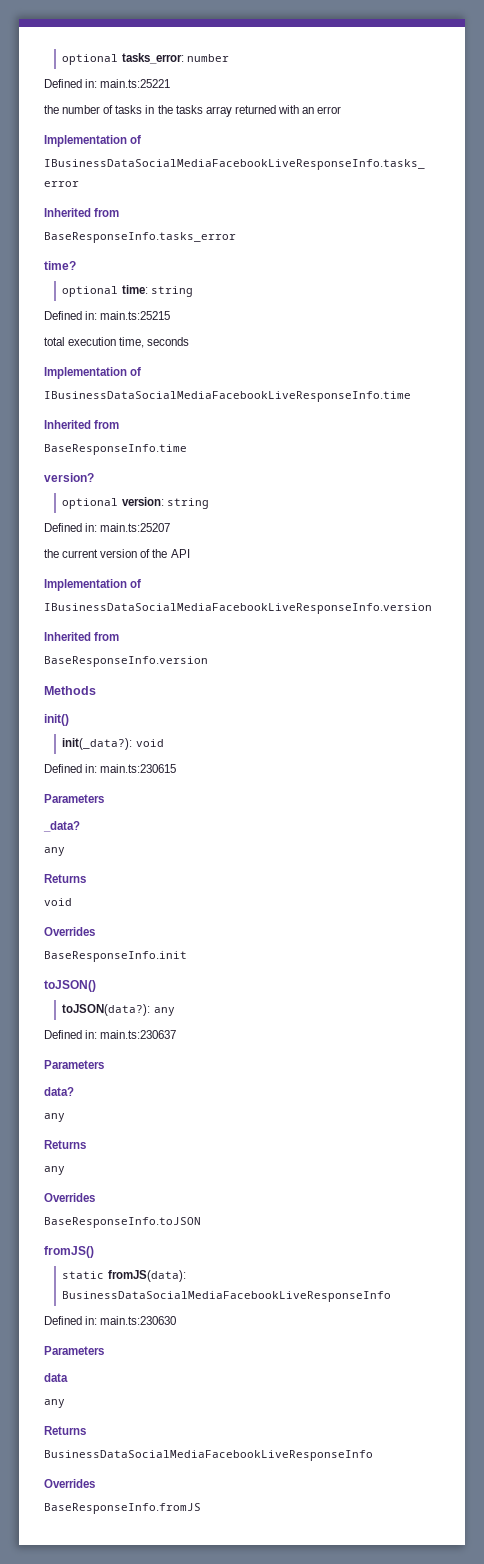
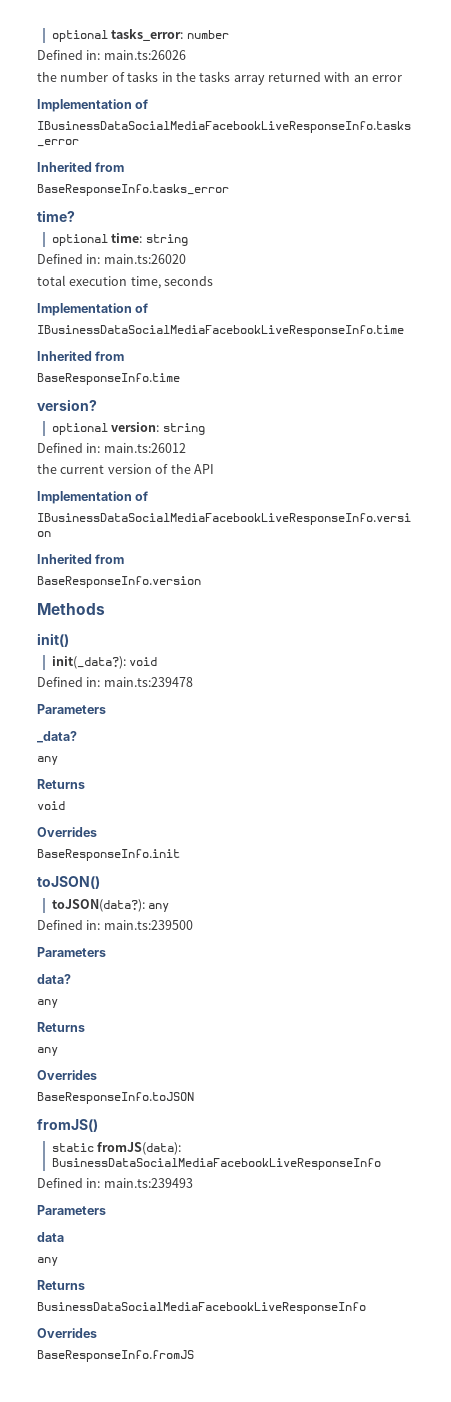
[100,79,171,88] main.ts:25221 -> [103,50,186,60] main.ts:26026
[100,311,171,320] main.ts:25215 -> [103,254,186,264] main.ts:26020
[100,523,171,532] main.ts:25207 -> [103,443,186,453] main.ts:26012
[100,764,177,773] main.ts:230615 -> [103,677,193,687] main.ts:239478
[100,1030,177,1039] main.ts:230637 -> [103,920,193,930] main.ts:239500
[100,1316,177,1325] main.ts:230630 -> [103,1178,193,1188] main.ts:239493

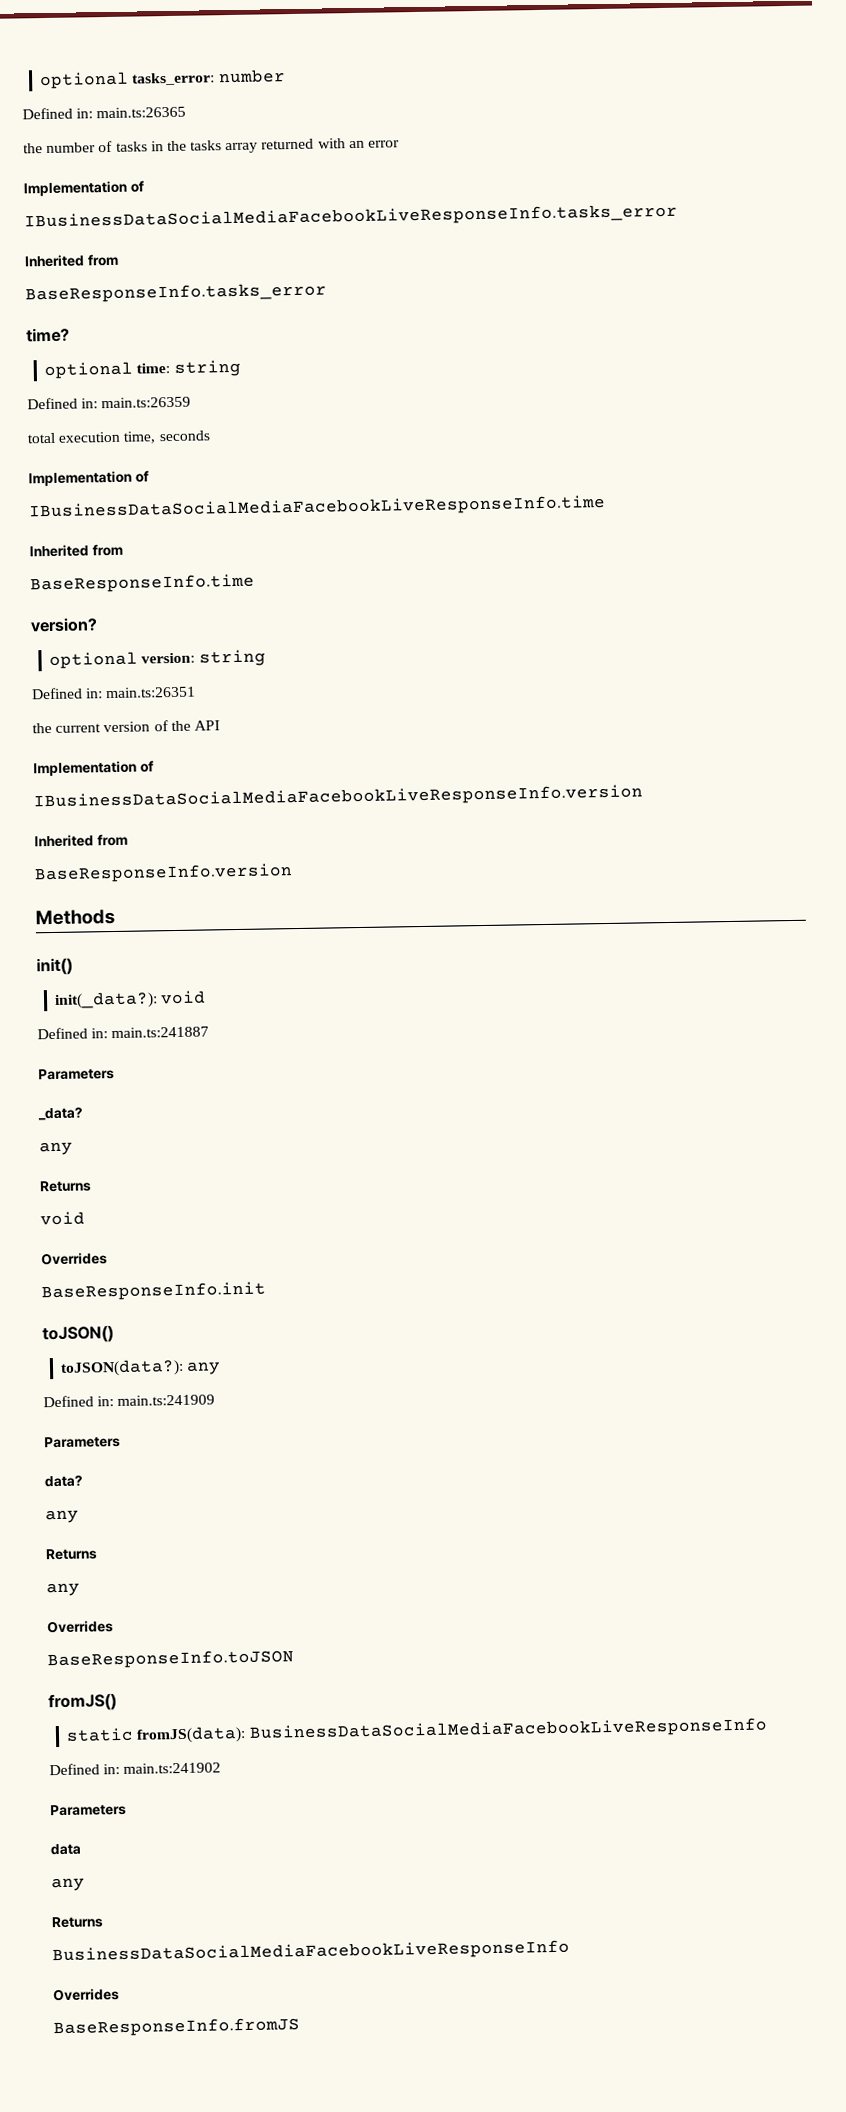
[103,50,186,60] main.ts:26026 -> [96,106,187,119] main.ts:26365
[103,254,186,264] main.ts:26020 -> [101,396,192,409] main.ts:26359
[103,443,186,453] main.ts:26012 -> [105,686,197,699] main.ts:26351
[103,677,193,687] main.ts:239478 -> [111,1026,210,1039] main.ts:241887
[103,920,193,930] main.ts:239500 -> [117,1394,216,1407] main.ts:241909
[103,1178,193,1188] main.ts:239493 -> [123,1762,222,1774] main.ts:241902

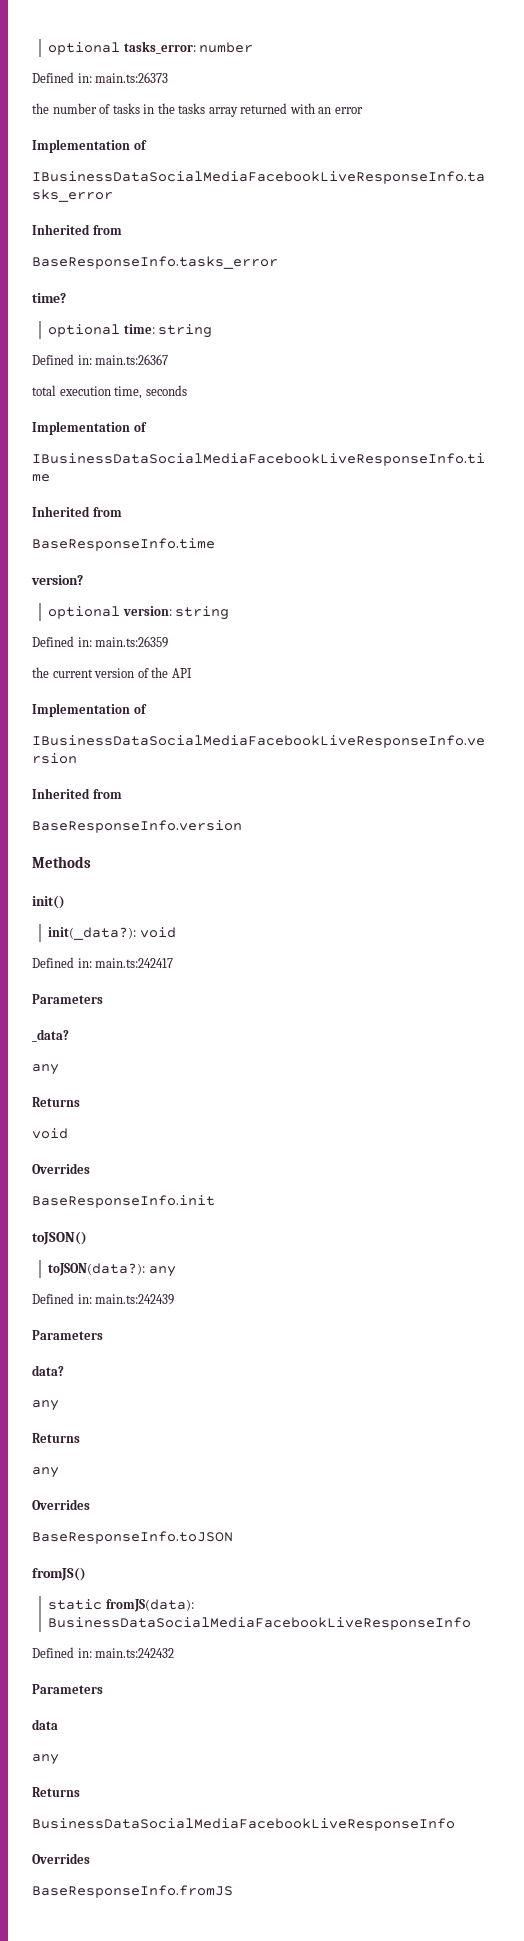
[96,106,187,119] main.ts:26365 -> [95,72,169,83] main.ts:26373
[101,396,192,409] main.ts:26359 -> [95,354,169,365] main.ts:26367
[105,686,197,699] main.ts:26351 -> [95,636,169,648] main.ts:26359
[111,1026,210,1039] main.ts:241887 -> [95,958,174,968] main.ts:242417
[117,1394,216,1407] main.ts:241909 -> [95,1294,175,1305] main.ts:242439
[123,1762,222,1774] main.ts:241902 -> [95,1648,175,1658] main.ts:242432

